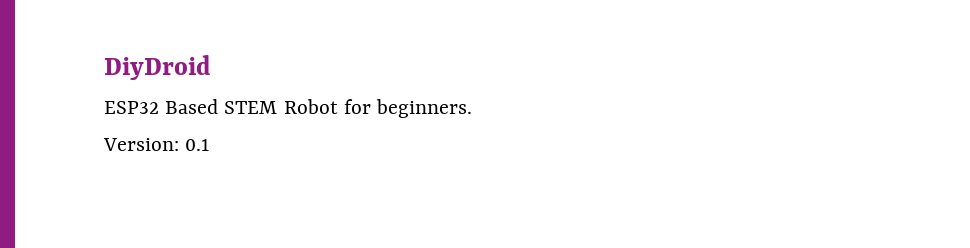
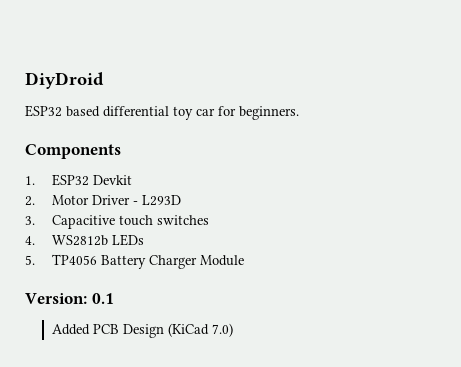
[165,99,473,118] [103,138,210,151] Based STEM Robot for beginners. // Version: 0.1 -> [66,106,299,120] [25,144,121,159] [25,174,132,186] [25,195,181,206] [25,215,209,229] [25,234,144,246] [25,254,244,269] [25,293,114,304] [51,323,233,338] based differential toy car for beginners. // Components // 1. ESP32 Devkit // 2. Motor Driver - L293D // 3. Capacitive touch switches // 4. WS2812b LEDs // 5. TP4056 Battery Charger Module // Version: 0.1 // Added PCB Design (KiCad 7.0)

